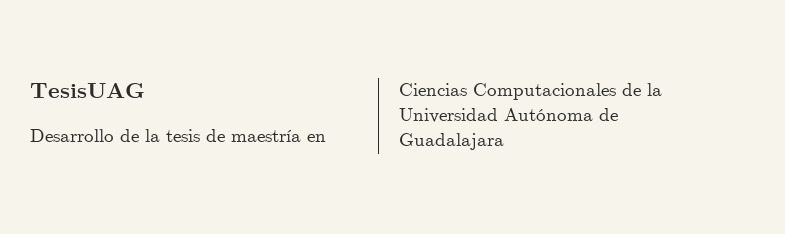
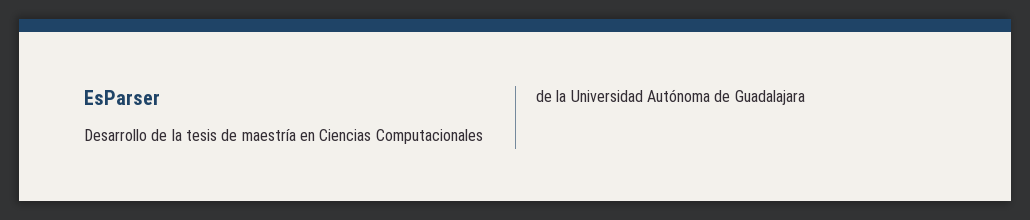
[30,83,145,98] TesisUAG -> [84,90,160,105] EsParser

